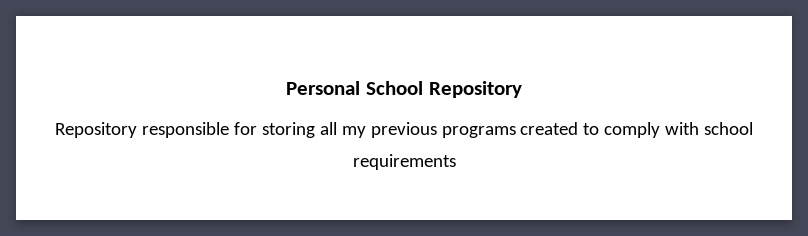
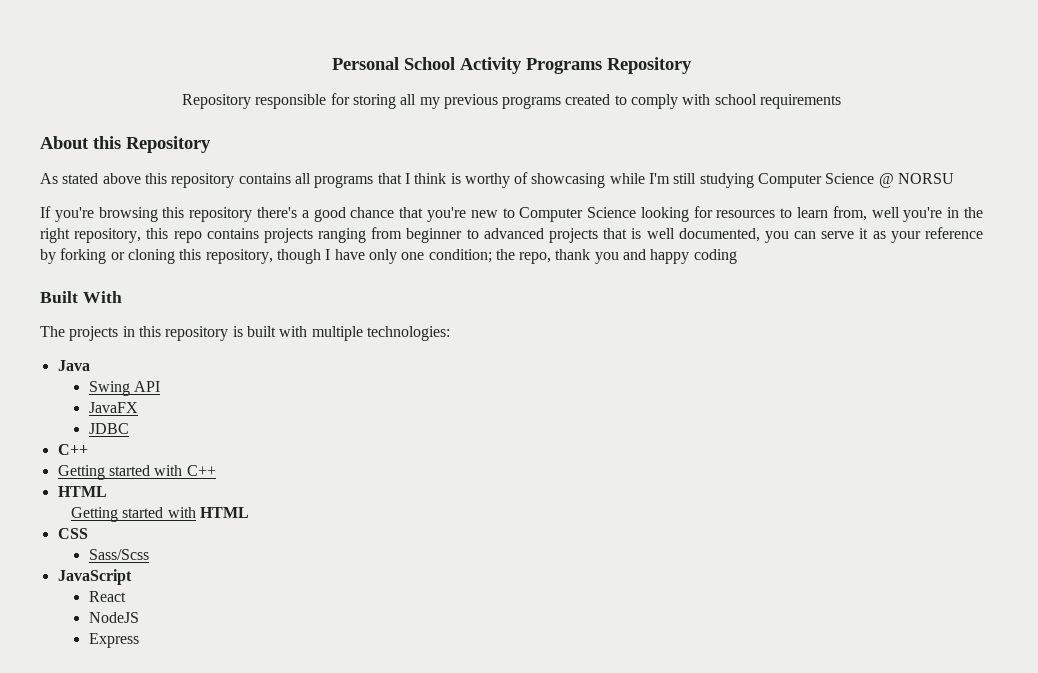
(424, 88) none -> [460,57,602,74] Activity Programs
(456, 162) none -> [40,136,211,153] [40,172,955,188] [40,206,983,222] [40,227,983,243] [40,248,737,264] [40,291,122,303] [40,326,450,341] [57,360,90,371] [88,381,160,396] [88,402,138,413] [88,423,129,434] [57,444,88,455] [57,465,216,480] [57,486,107,497] [70,507,249,522] [57,528,88,539] [88,549,149,560] [57,569,132,585] [88,591,126,602] [88,612,139,623] [88,633,139,648] // About this Repository // As stated above this repository contains all programs that I think is worthy of showcasing while I'm still studying Computer Science @ NORSU // If you're browsing this repository there's a good chance that you're new to Computer Science looking for resources to learn from, well you're in the right repository, this repo contains projects ranging from beginner to advanced projects that is well documented, you can serve it as your reference by forking or cloning this repository, though I have only one condition; the repo, thank you and happy coding // Built With // The projects in this repository is built with multiple technologies: // Java // Swing API // JavaFX // JDBC // C++ // Getting started with C++ // HTML // Getting started with HTML // CSS // Sass/Scss // JavaScript // React // NodeJS // Express

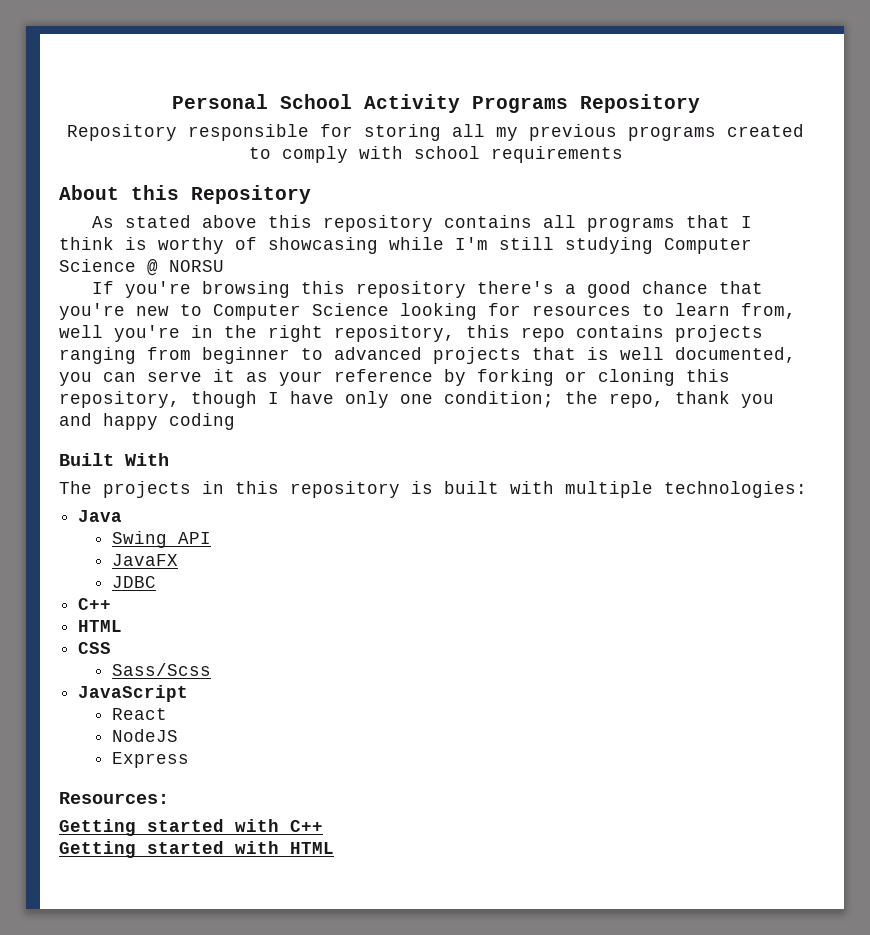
[57,465,216,480] [57,486,107,497] [70,507,196,522] Getting started with C++ // HTML // Getting started with -> (112, 604) none
(139, 640) none -> [59,792,169,804] [59,819,323,836] [59,841,334,858] // Resources: // Getting started with C++ // Getting started with HTML

